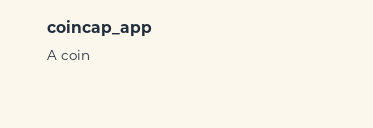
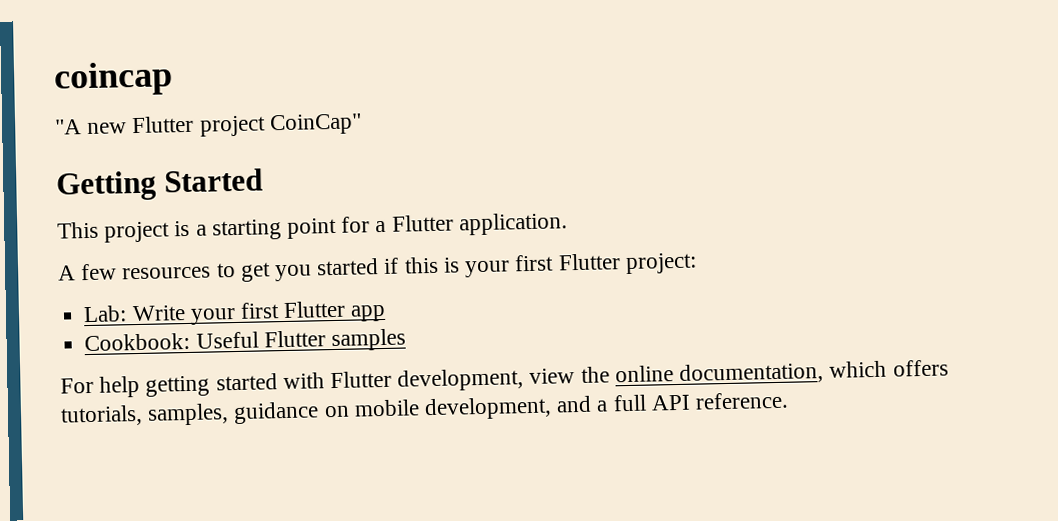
[47,20,152,36] [47,50,90,60] coincap_app // A coin -> [53,61,173,97] [55,113,362,137] [56,168,264,202] [57,212,568,243] [58,252,697,282] [83,300,387,325] [84,328,406,352] [60,359,949,398] [60,391,790,427] coincap // "A new Flutter project CoinCap" // Getting Started // This project is a starting point for a Flutter application. // A few resources to get you started if this is your first Flutter project: // Lab: Write your first Flutter app // Cookbook: Useful Flutter samples // For help getting started with Flutter development, view the online documentation, which offers tutorials, samples, guidance on mobile development, and a full API reference.

